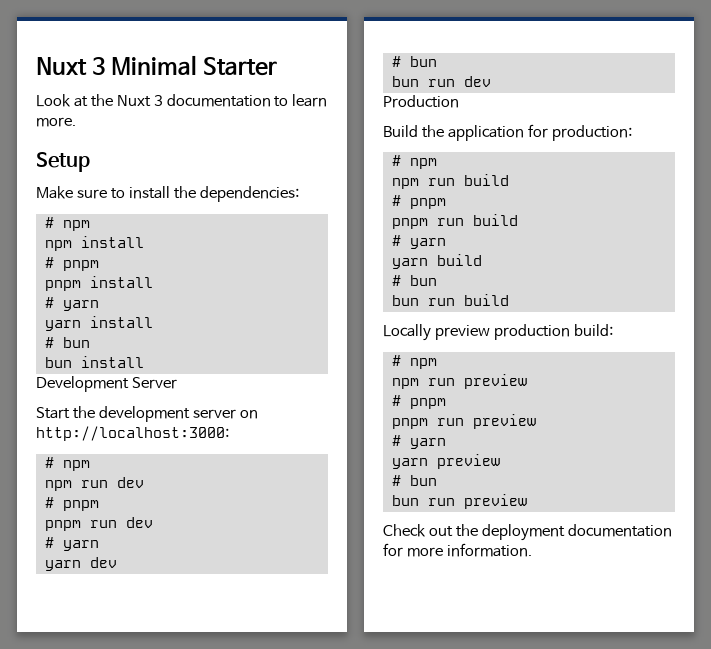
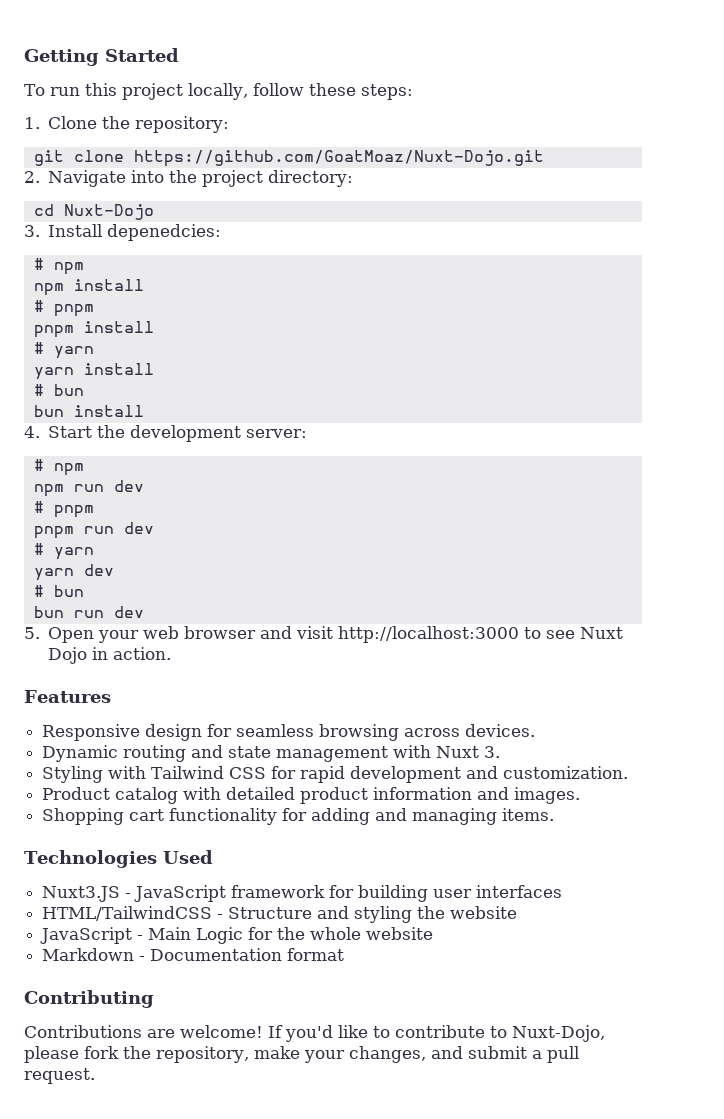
[36,55,278,76] [36,94,328,107] [36,117,76,127] [36,152,90,172] [36,186,299,202] Nuxt 3 Minimal Starter // Look at the Nuxt 3 documentation to learn more. // Setup // Make sure to install the dependencies: -> [24,48,179,66] [24,83,413,100] [24,116,230,133] [33,150,544,167] [24,170,354,187] [33,204,154,220] [24,224,222,241] Getting Started // To run this project locally, follow these steps: // 1. Clone the repository: // git clone https://github.com/GoatMoaz/Nuxt-Dojo.git // 2. Navigate into the project directory: // cd Nuxt-Dojo // 3. Install depenedcies:
[36,376,177,392] Development Server // -> [24,426,40,438] 4.
[192,409,258,419] [36,426,229,441] server on http://localhost:3000: -> [246,429,308,438] server:
[383,95,459,108] [383,124,632,141] [391,155,437,169] [391,174,509,189] [391,195,446,209] [391,214,518,229] [391,235,446,249] [391,254,482,269] [391,275,437,286] [391,294,509,306] [383,324,613,341] [391,355,437,369] [391,374,527,389] [391,395,446,409] [391,414,536,429] [391,435,446,449] [391,454,500,469] [391,475,437,486] [391,494,527,509] [383,524,672,541] [383,543,532,557] Production // Build the application for production: // # npm // npm run build // # pnpm // pnpm run build // # yarn // yarn build // # bun // bun run build // Locally preview production build: // # npm // npm run preview // # pnpm // pnpm run preview // # yarn // yarn preview // # bun // bun run preview // Check out the deployment documentation for more information. -> [24,626,624,643] [48,647,172,664] [24,690,111,703] [42,724,536,741] [42,745,501,762] [42,766,629,783] [42,787,581,804] [42,808,555,825] [24,850,213,868] [42,885,563,902] [42,906,518,923] [40,927,434,944] [42,948,345,961] [24,990,154,1008] [24,1025,605,1042] [24,1046,579,1063] [24,1068,95,1084] 5. Open your web browser and visit http://localhost:3000 to see Nuxt Dojo in action. // Features // Responsive design for seamless browsing across devices. // Dynamic routing and state management with Nuxt 3. // Styling with Tailwind CSS for rapid development and customization. // Product catalog with detailed product information and images. // Shopping cart functionality for adding and managing items. // Technologies Used // Nuxt3.JS - JavaScript framework for building user interfaces // HTML/TailwindCSS - Structure and styling the website // JavaScript - Main Logic for the whole website // Markdown - Documentation format // Contributing // Contributions are welcome! If you'd like to contribute to Nuxt-Dojo, please fork the repository, make your changes, and submit a pull request.

